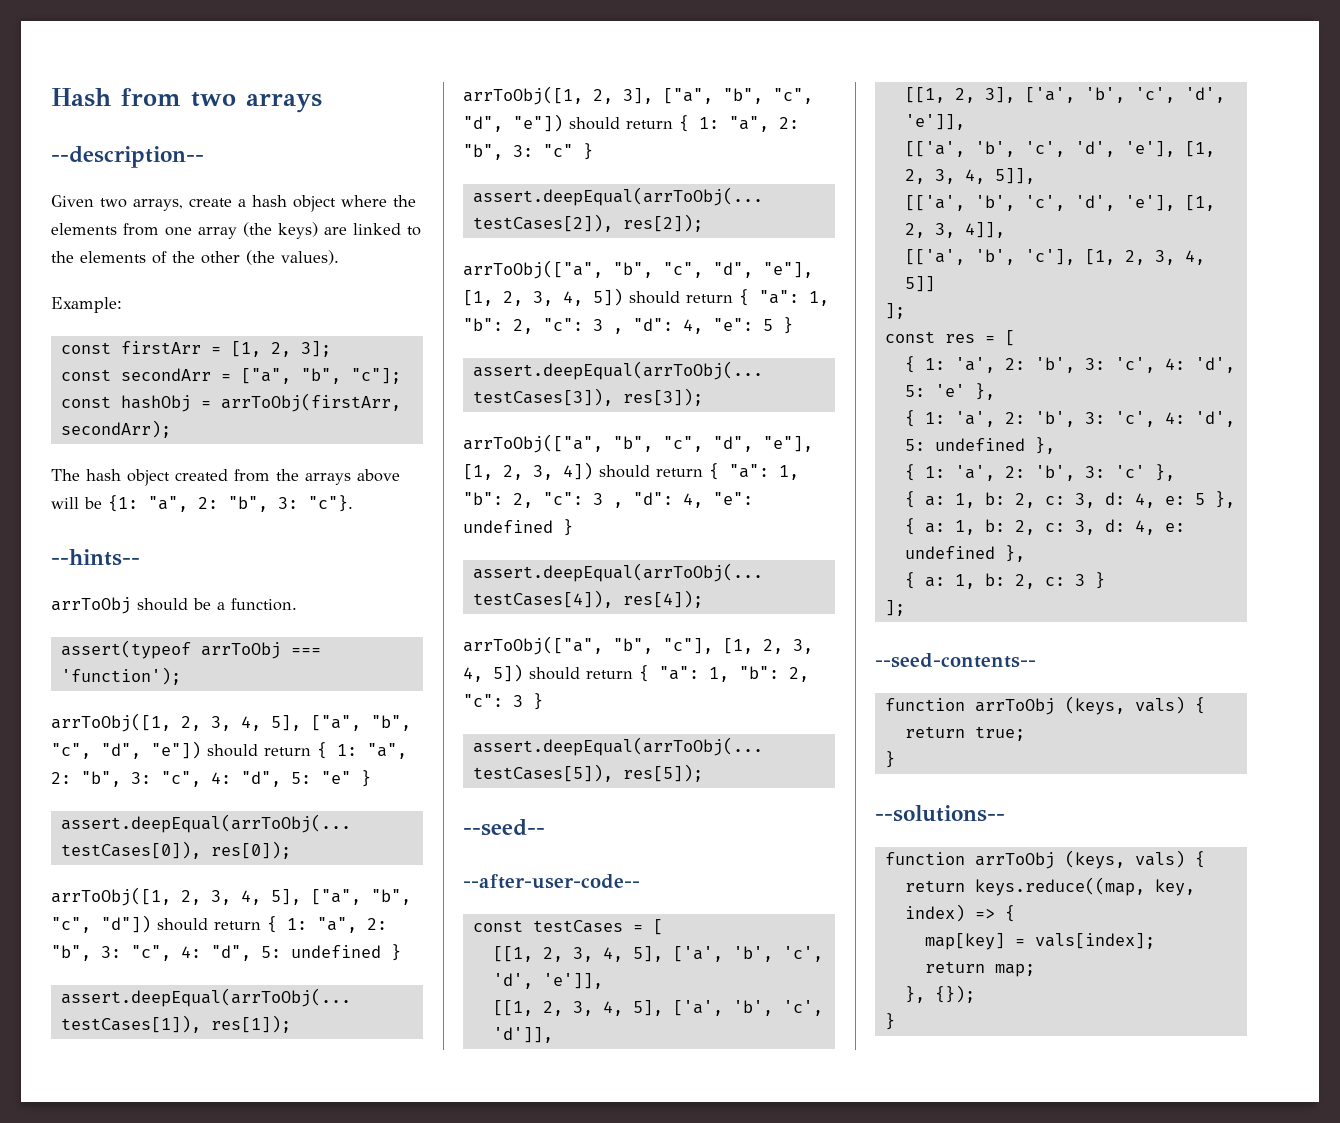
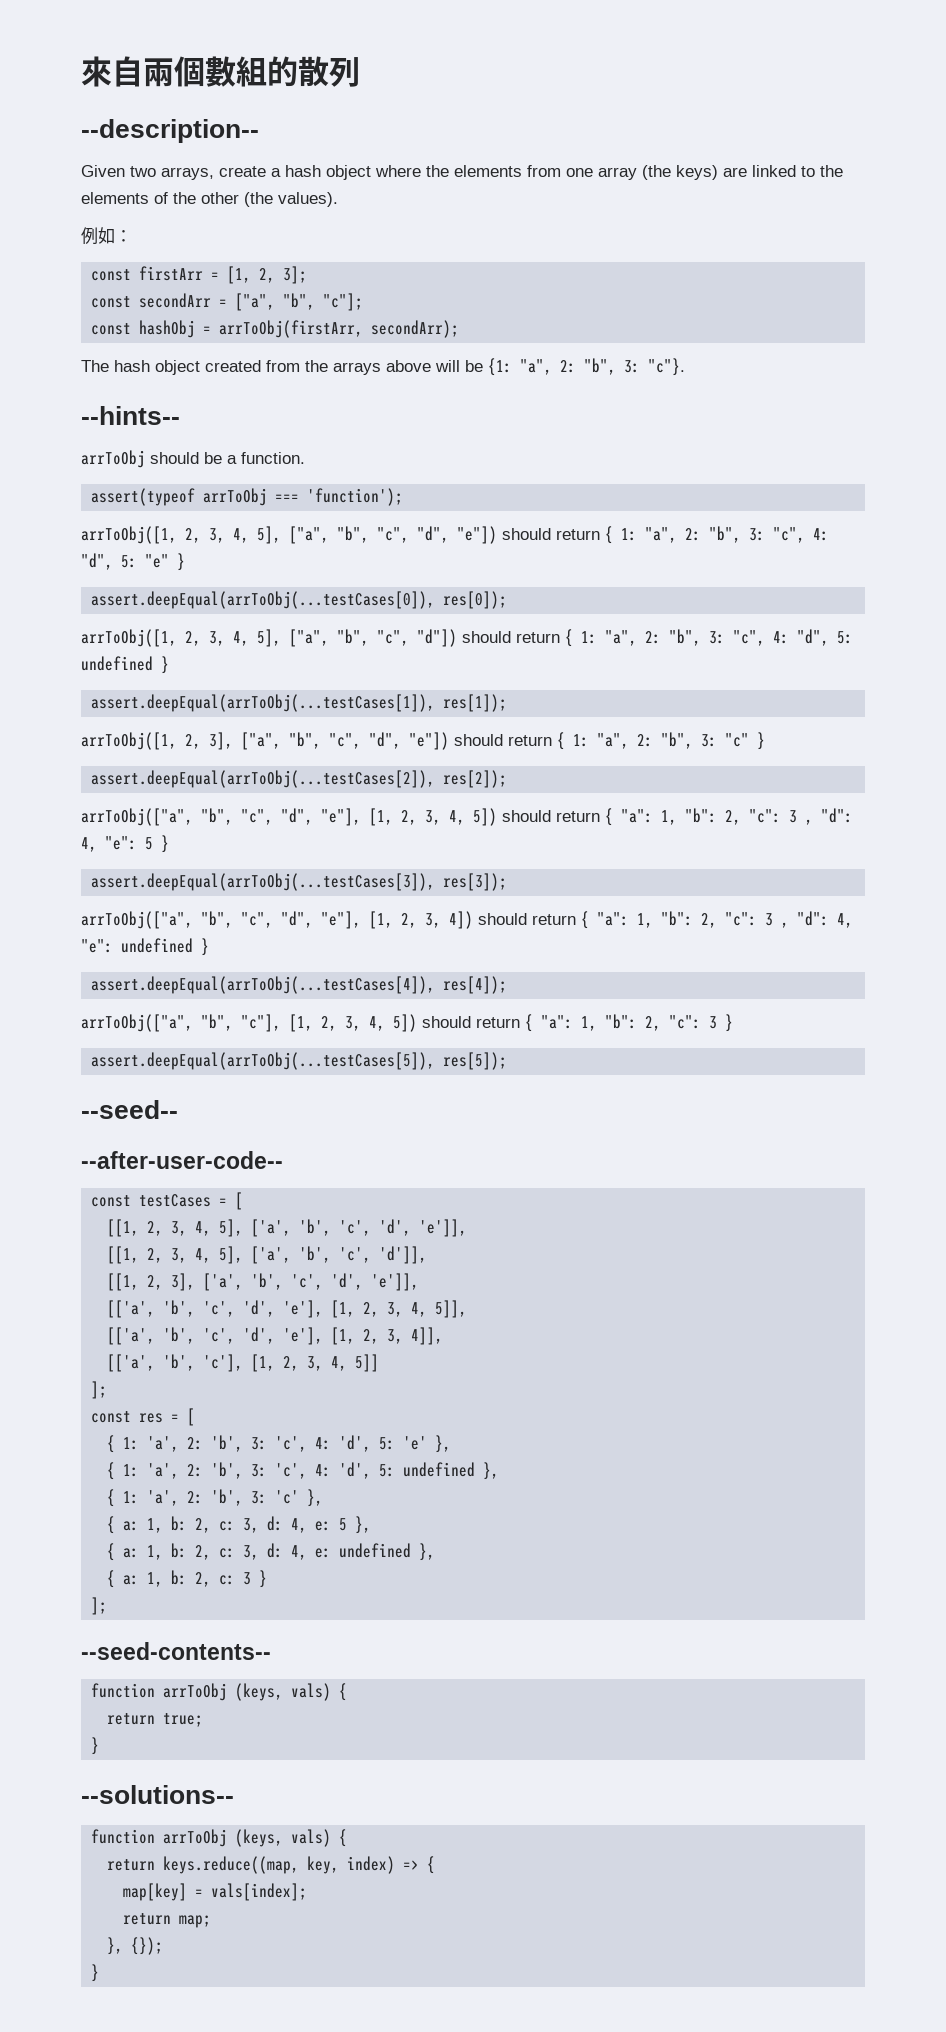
[51,88,322,113] Hash from two arrays -> [81,56,360,87] 來自兩個數組的散列
[51,297,122,313] Example: -> [81,227,132,245] 例如：

